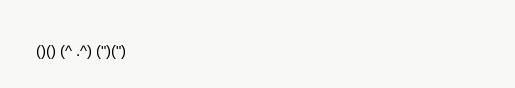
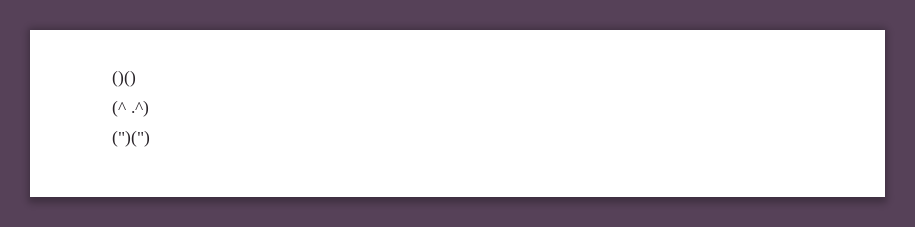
(56, 52) none -> (136, 78) //
(93, 52) none -> (149, 108) //

